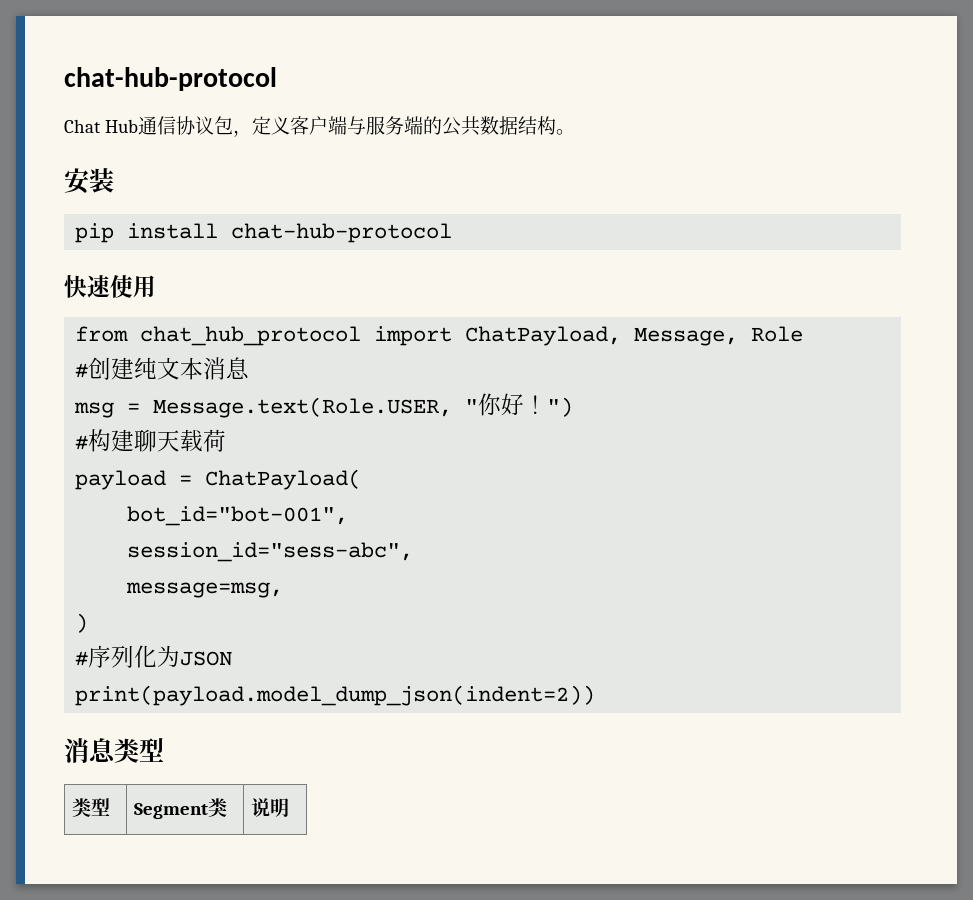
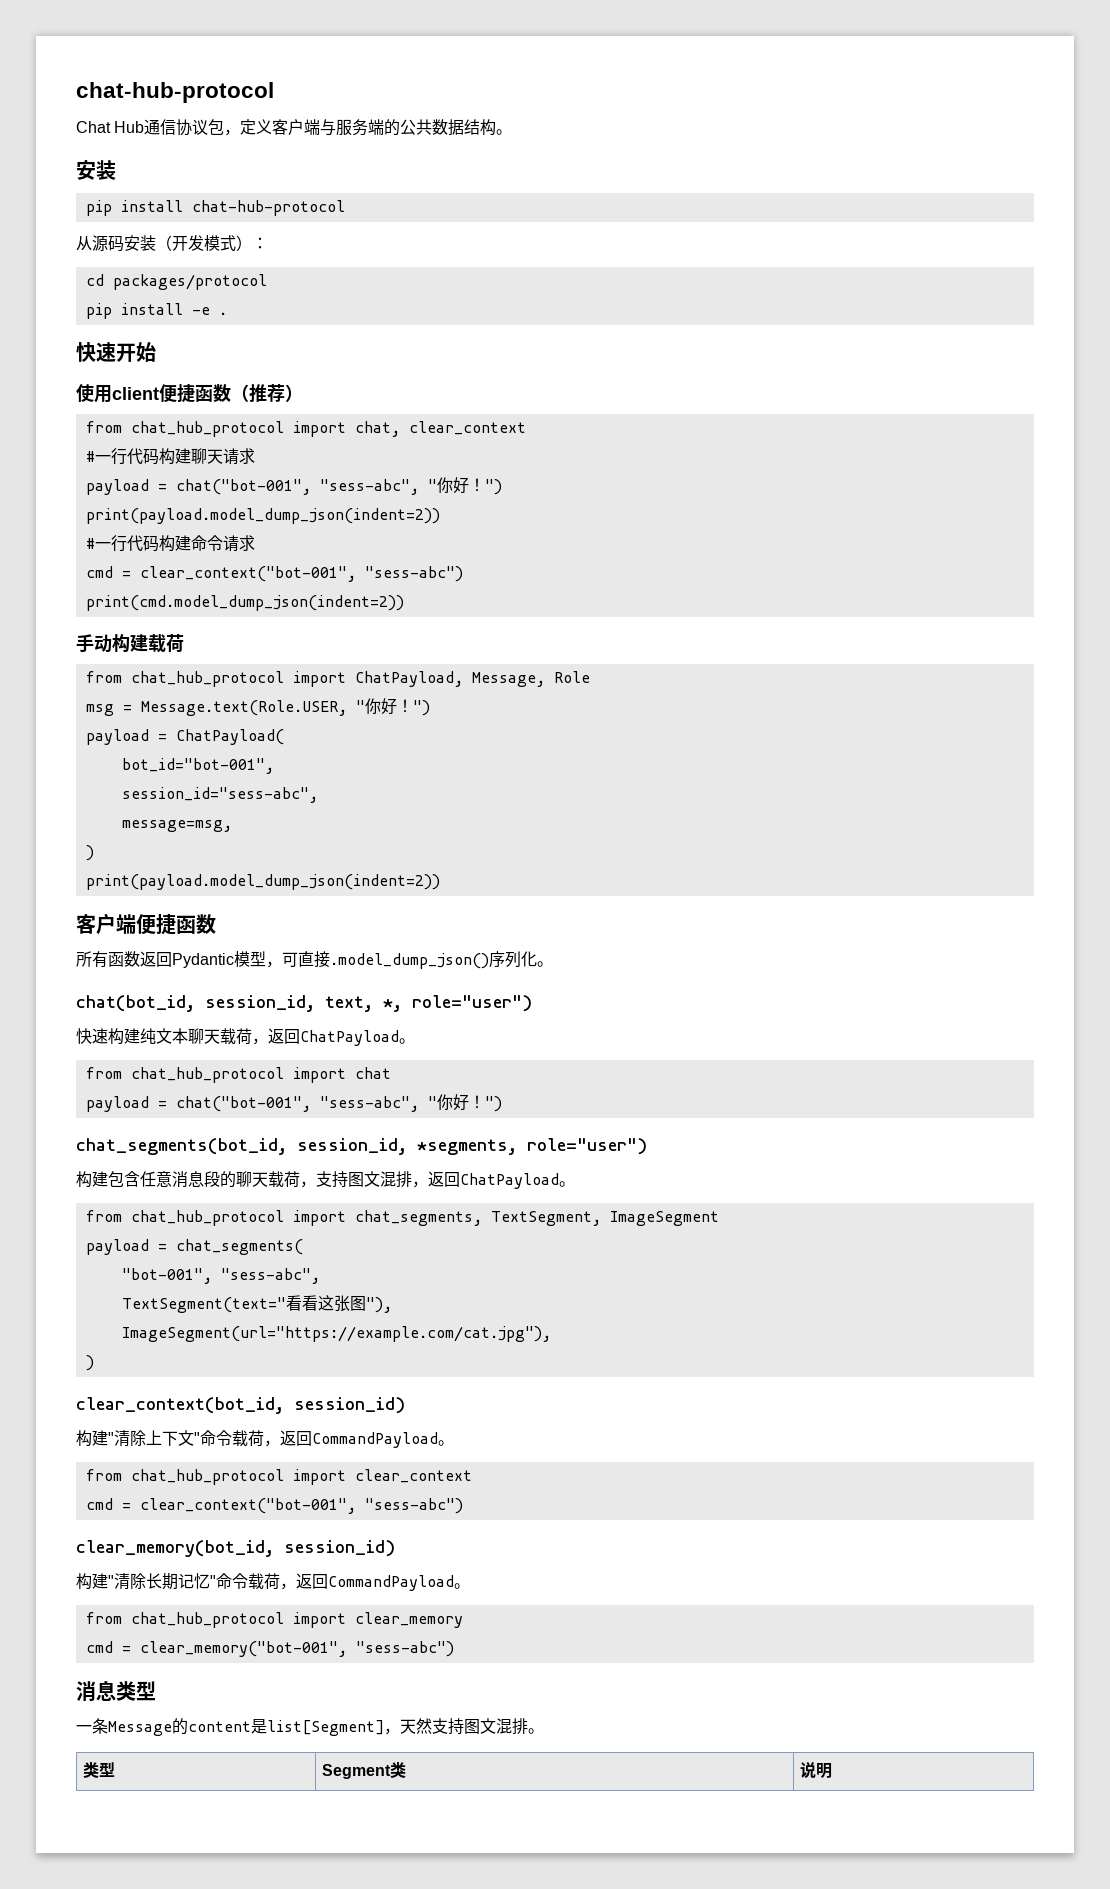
[64,275,110,298] // 快速 -> [76,235,268,252] [85,274,267,290] [85,303,227,319] [76,342,156,362] // 从源码安装（开发模式）： // cd packages/protocol // pip install -e . // 快速开始 //
(156, 286) none -> [112,384,303,403] [85,421,526,437] [85,448,255,465] [85,477,502,495] [85,508,440,524] [85,535,255,552] [85,566,463,582] [85,595,404,611] [76,634,184,653] client便捷函数（推荐） // from chat_hub_protocol import chat, clear_context // #一行代码构建聊天请求 // payload = chat("bot-001", "sess-abc", "你好！") // print(payload.model_dump_json(indent=2)) // #一行代码构建命令请求 // cmd = clear_context("bot-001", "sess-abc") // print(cmd.model_dump_json(indent=2)) // 手动构建载荷
[75,357,250,380] // #创建纯文本消息 -> (590, 677) none
[75,429,227,452] // #构建聊天载荷 -> (430, 708) none
[75,645,233,668] [75,685,596,706] [64,738,164,763] #序列化为JSON // print(payload.model_dump_json(indent=2)) // 消息类型 -> [85,874,440,890] [76,913,216,935] [76,951,553,969] [76,995,532,1012] [76,1028,415,1046] [85,1067,391,1083] [85,1094,502,1112] [76,1138,647,1155] [76,1171,575,1189] [85,1210,719,1226] [85,1239,303,1255] [121,1268,320,1284] [121,1295,392,1313] [121,1326,551,1342] [85,1355,94,1371] [76,1397,405,1414] [76,1430,454,1448] [85,1469,472,1485] [85,1498,463,1514] [76,1540,395,1557] [76,1573,470,1591] [85,1612,463,1628] [85,1641,454,1657] [76,1680,156,1702] [76,1718,544,1736] print(payload.model_dump_json(indent=2)) // 客户端便捷函数 // 所有函数返回Pydantic模型，可直接.model_dump_json()序列化。 // chat(bot_id, session_id, text, *, role="user") // 快速构建纯文本聊天载荷，返回ChatPayload。 // from chat_hub_protocol import chat // payload = chat("bot-001", "sess-abc", "你好！") // chat_segments(bot_id, session_id, *segments, role="user") // 构建包含任意消息段的聊天载荷，支持图文混排，返回ChatPayload。 // from chat_hub_protocol import chat_segments, TextSegment, ImageSegment // payload = chat_segments( // "bot-001", "sess-abc", // TextSegment(text="看看这张图"), // ImageSegment(url="https://example.com/cat.jpg"), // ) // clear_context(bot_id, session_id) // 构建"清除上下文"命令载荷，返回CommandPayload。 // from chat_hub_protocol import clear_context // cmd = clear_context("bot-001", "sess-abc") // clear_memory(bot_id, session_id) // 构建"清除长期记忆"命令载荷，返回CommandPayload。 // from chat_hub_protocol import clear_memory // cmd = clear_memory("bot-001", "sess-abc") // 消息类型 // 一条Message的content是list[Segment]，天然支持图文混排。

